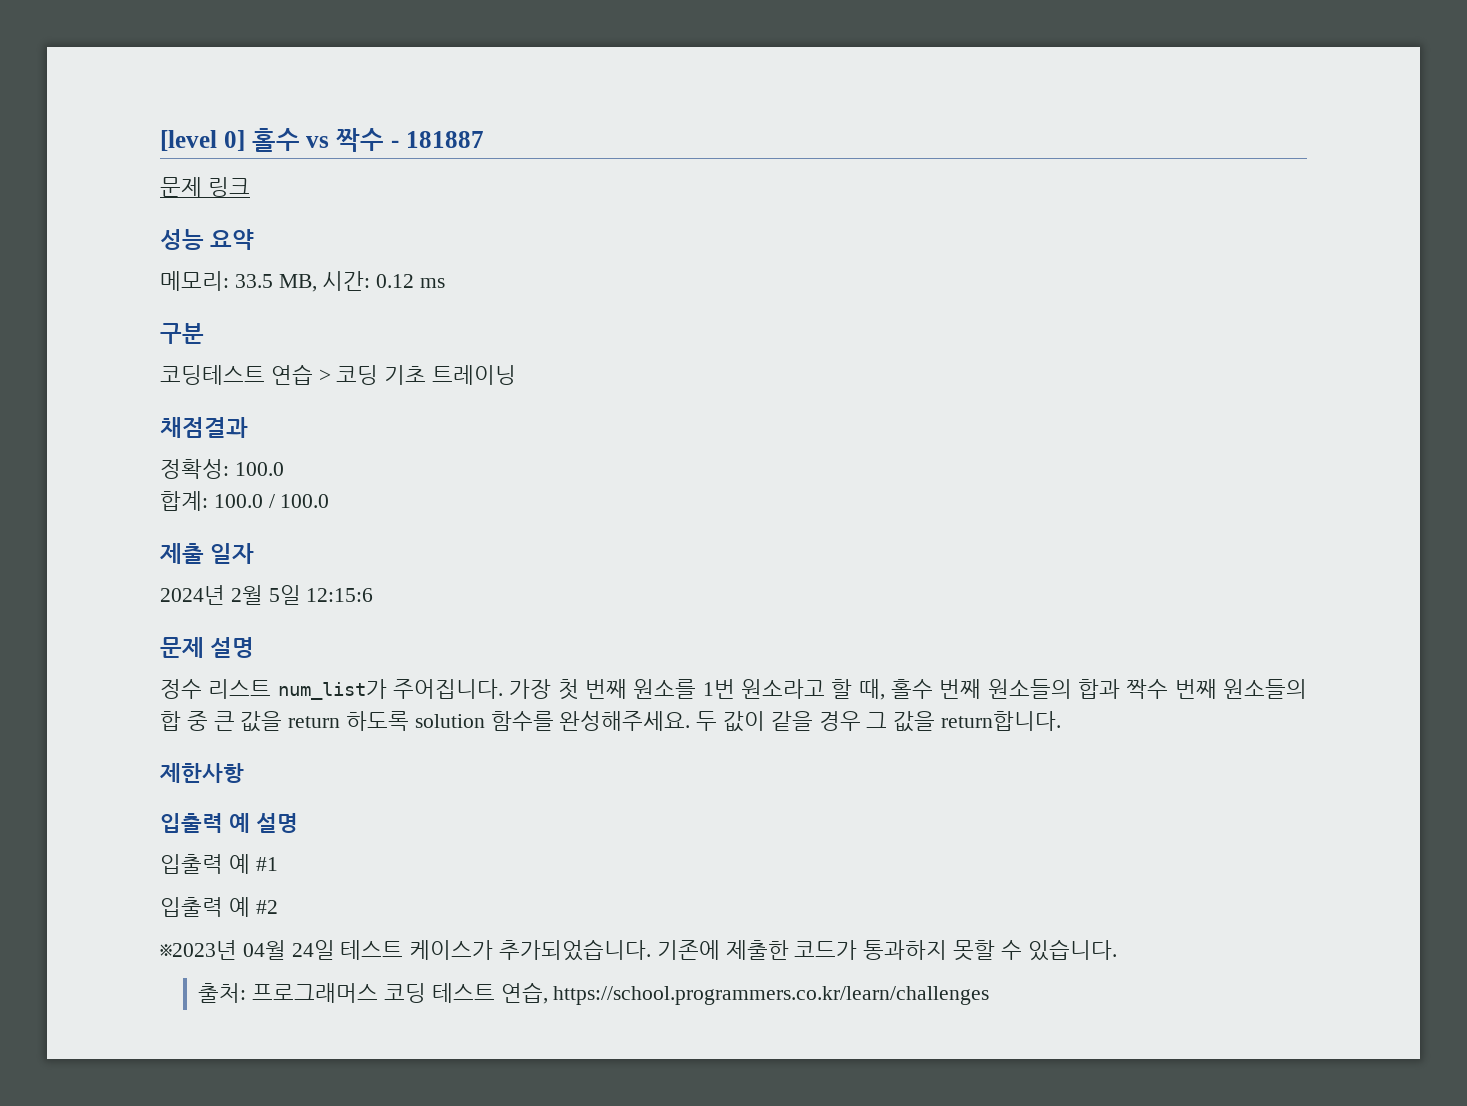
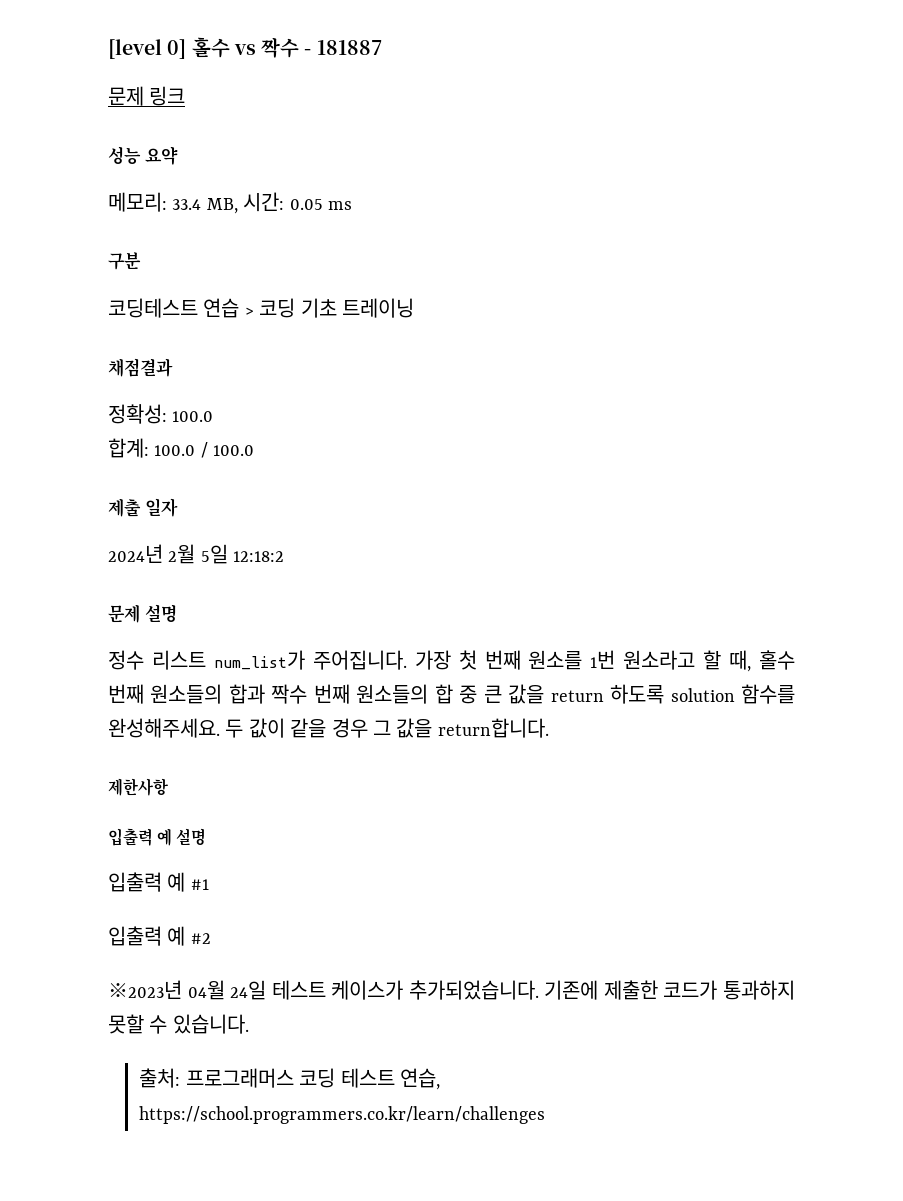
[234,274,273,288] 33.5 -> [172,199,202,210] 33.4
[376,274,415,288] 0.12 -> [289,199,323,210] 0.05
[306,588,374,602] 12:15:6 -> [233,551,285,562] 12:18:2

